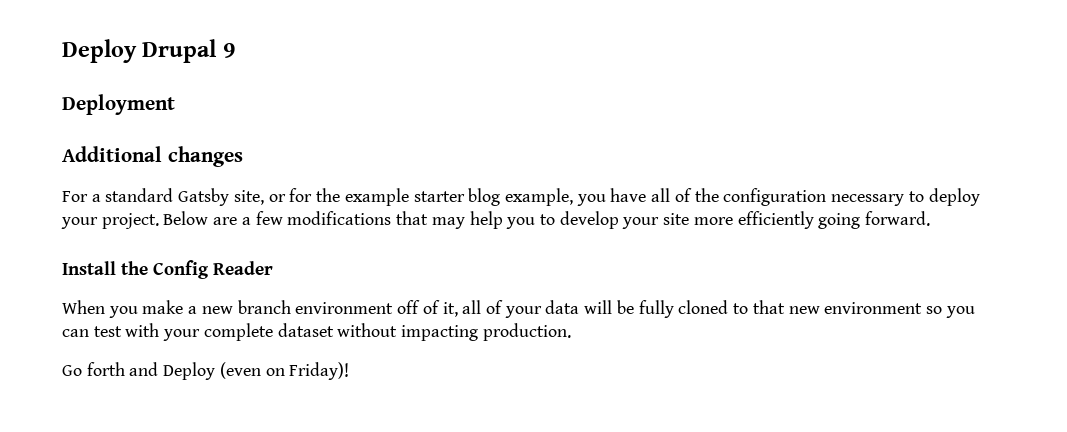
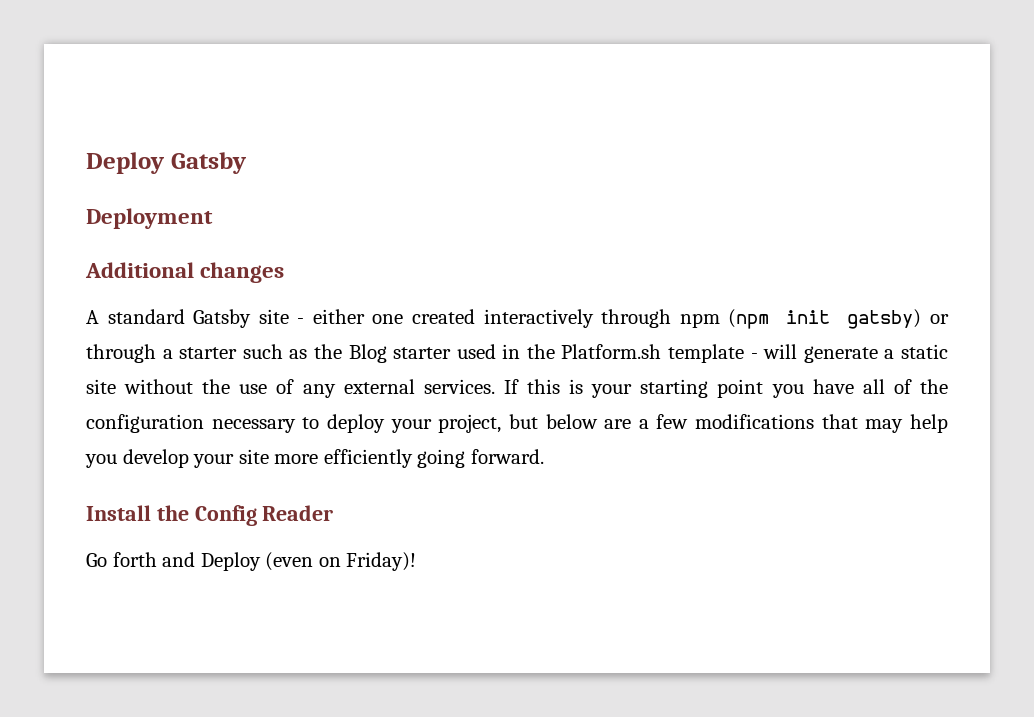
[62,39,235,63] Deploy Drupal 9 -> [86,152,247,174] Deploy Gatsby
[62,188,573,206] For a standard Gatsby site, or for the example starter blog example, -> [86,309,949,329] [86,344,949,363] [86,379,764,398] A standard Gatsby site - either one created interactively through npm (npm init gatsby) or through a starter such as the Blog starter used in the Platform.sh template - will generate a static site without the use of any external services. If this is your starting point
[101,211,209,229] project. Below -> [438,414,598,433] project, but below
[539,214,555,225] to -> (117, 461) none
[62,300,975,318] [62,323,571,341] // When you make a new branch environment off of it, all of your data will be fully cloned to that new environment so you can test with your complete dataset without impacting production. -> (334, 513) none

